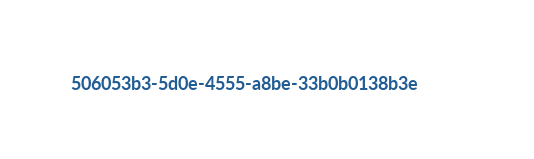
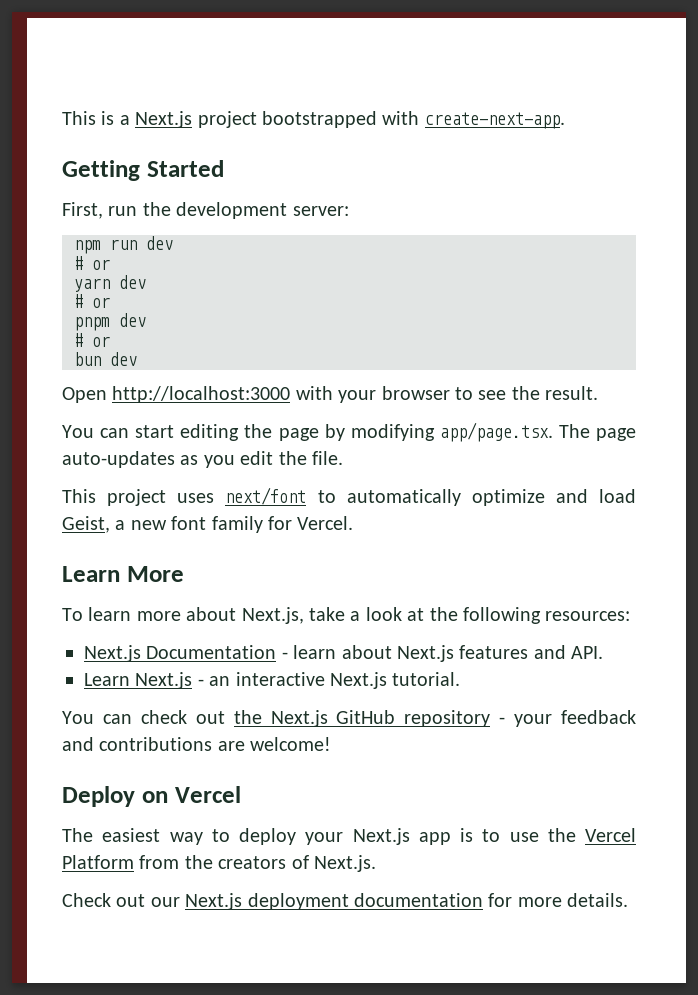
[71,76,418,90] 506053b3-5d0e-4555-a8be-33b0b0138b3e -> [62,111,565,129] [62,160,224,181] [62,202,349,219] [74,236,173,254] [74,256,110,270] [74,275,146,292] [74,294,110,308] [74,313,146,331] [74,333,110,347] [74,352,137,366] [62,386,599,403] [62,422,637,442] [62,451,343,468] [62,487,636,506] [62,516,354,533] [62,566,184,582] [62,607,631,624] [84,645,604,662] [84,672,461,689] [62,710,636,727] [62,737,332,751] [62,786,241,807] [62,828,636,845] [62,855,376,872] [62,893,629,910] This is a Next.js project bootstrapped with create-next-app. // Getting Started // First, run the development server: // npm run dev // # or // yarn dev // # or // pnpm dev // # or // bun dev // Open http://localhost:3000 with your browser to see the result. // You can start editing the page by modifying app/page.tsx. The page auto-updates as you edit the file. // This project uses next/font to automatically optimize and load Geist, a new font family for Vercel. // Learn More // To learn more about Next.js, take a look at the following resources: // Next.js Documentation - learn about Next.js features and API. // Learn Next.js - an interactive Next.js tutorial. // You can check out the Next.js GitHub repository - your feedback and contributions are welcome! // Deploy on Vercel // The easiest way to deploy your Next.js app is to use the Vercel Platform from the creators of Next.js. // Check out our Next.js deployment documentation for more details.

